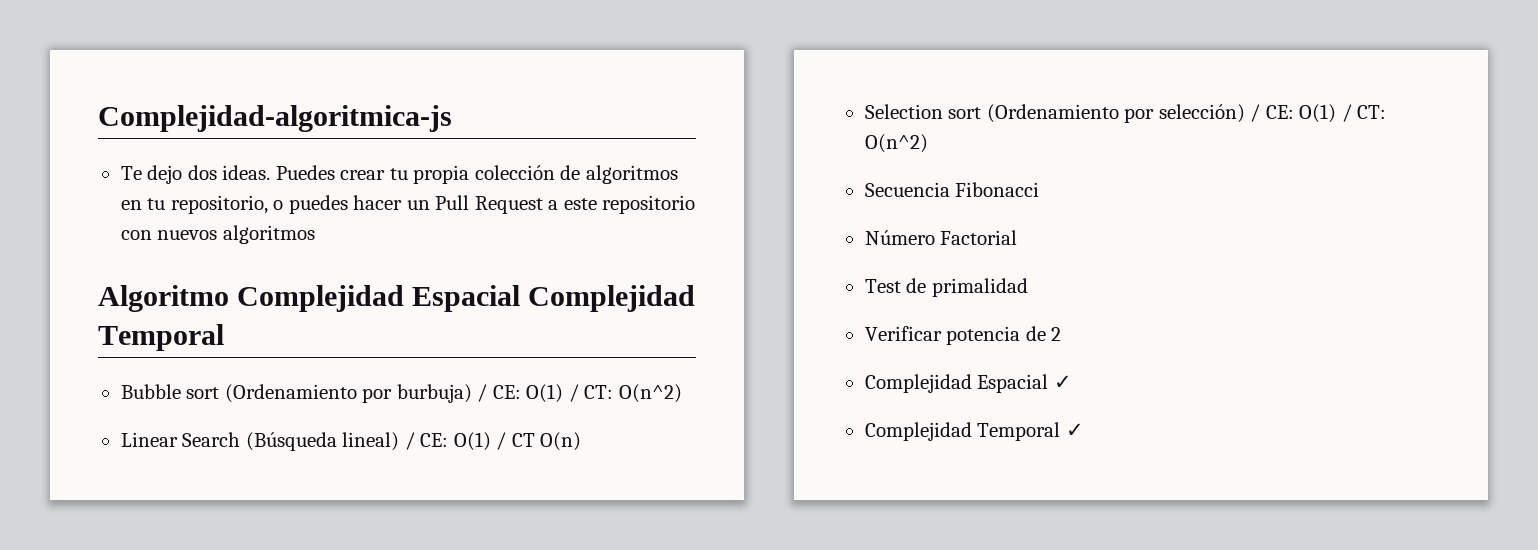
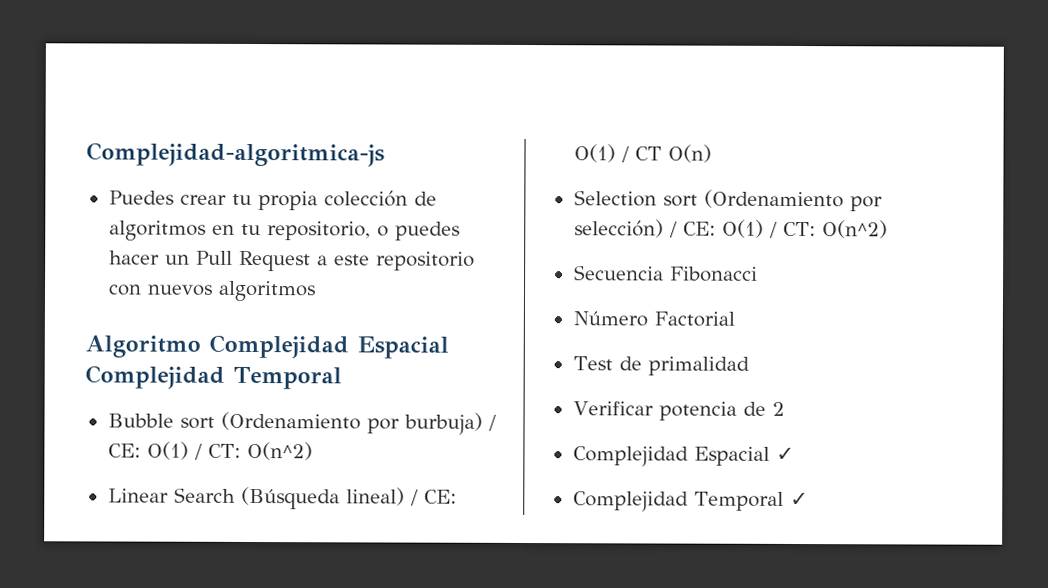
[120,165,271,184] Te dejo dos ideas. -> (385, 154) none

